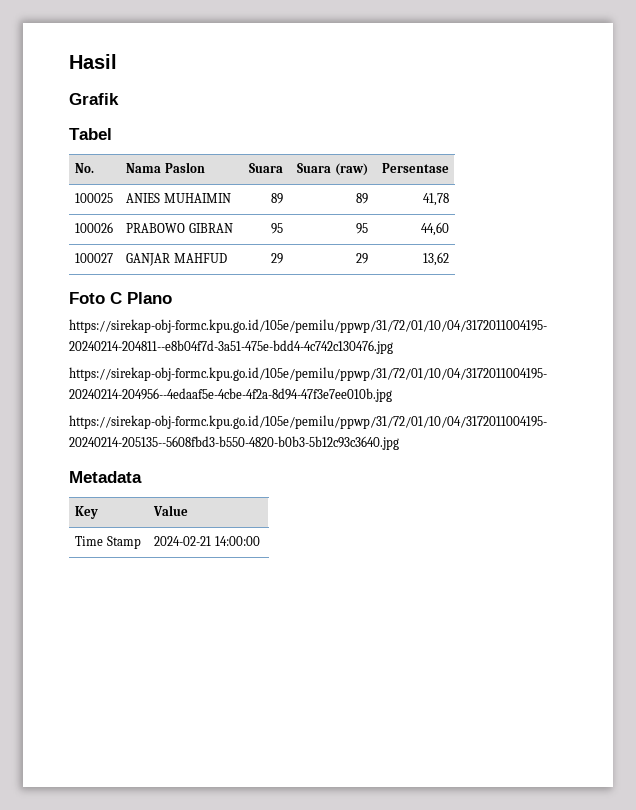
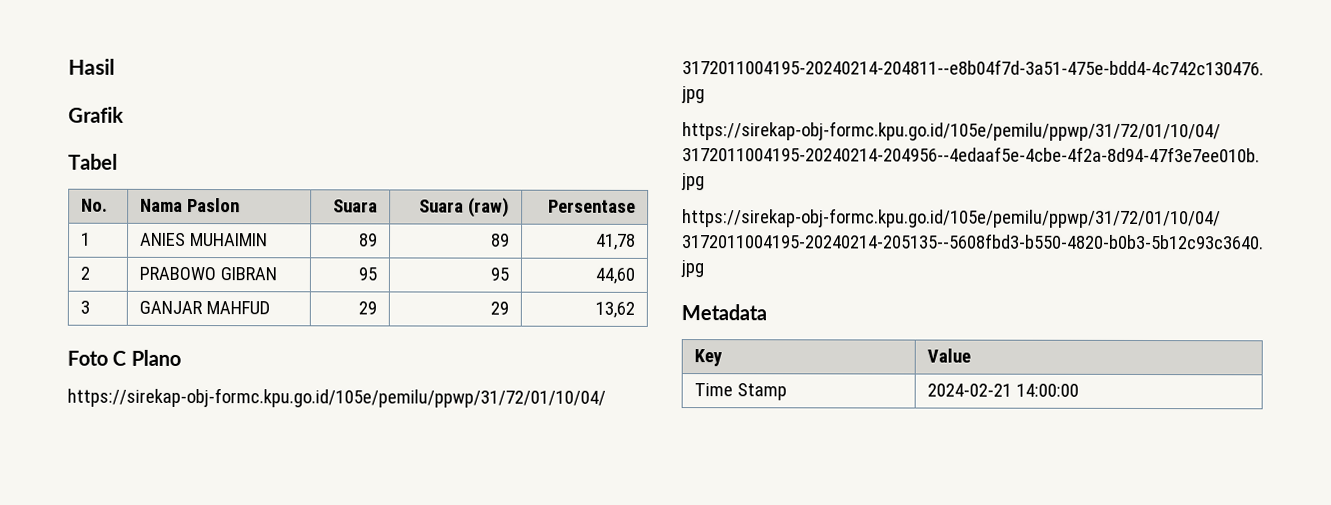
[75,193,114,203] 100025 -> [81,232,92,246] 1
[75,222,114,233] 100026 -> [80,266,91,280] 2
[75,253,114,263] 100027 -> [80,300,91,314] 3

